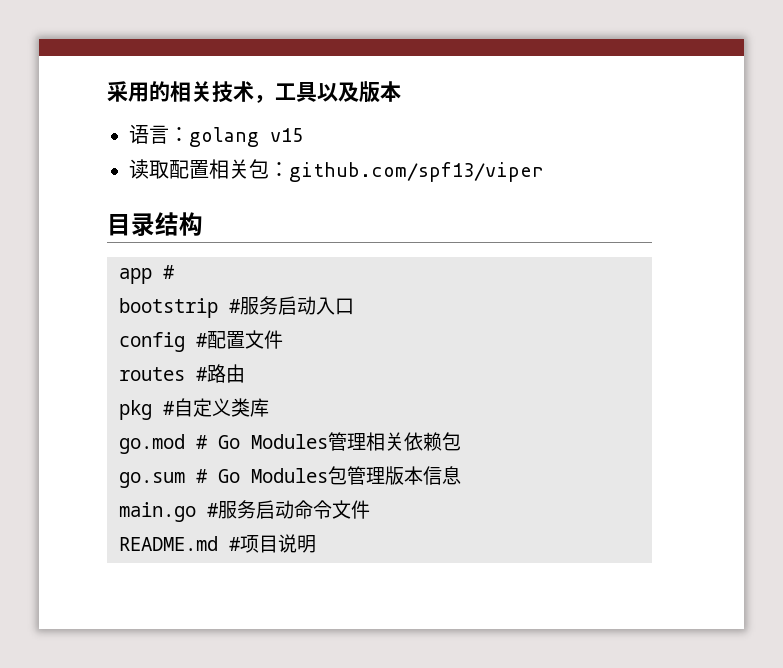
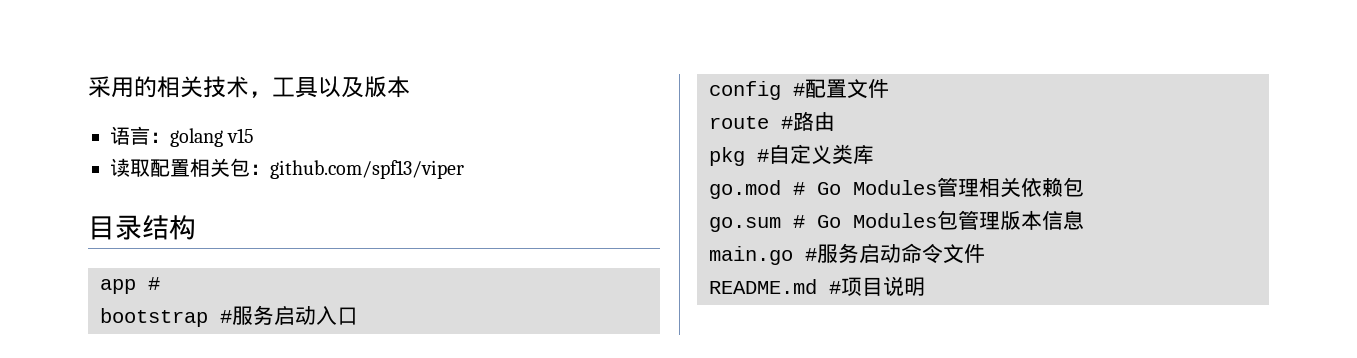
[119,298,218,318] bootstrip -> [100,308,208,327] bootstrap
[119,367,185,381] routes -> [709,116,769,129] route

